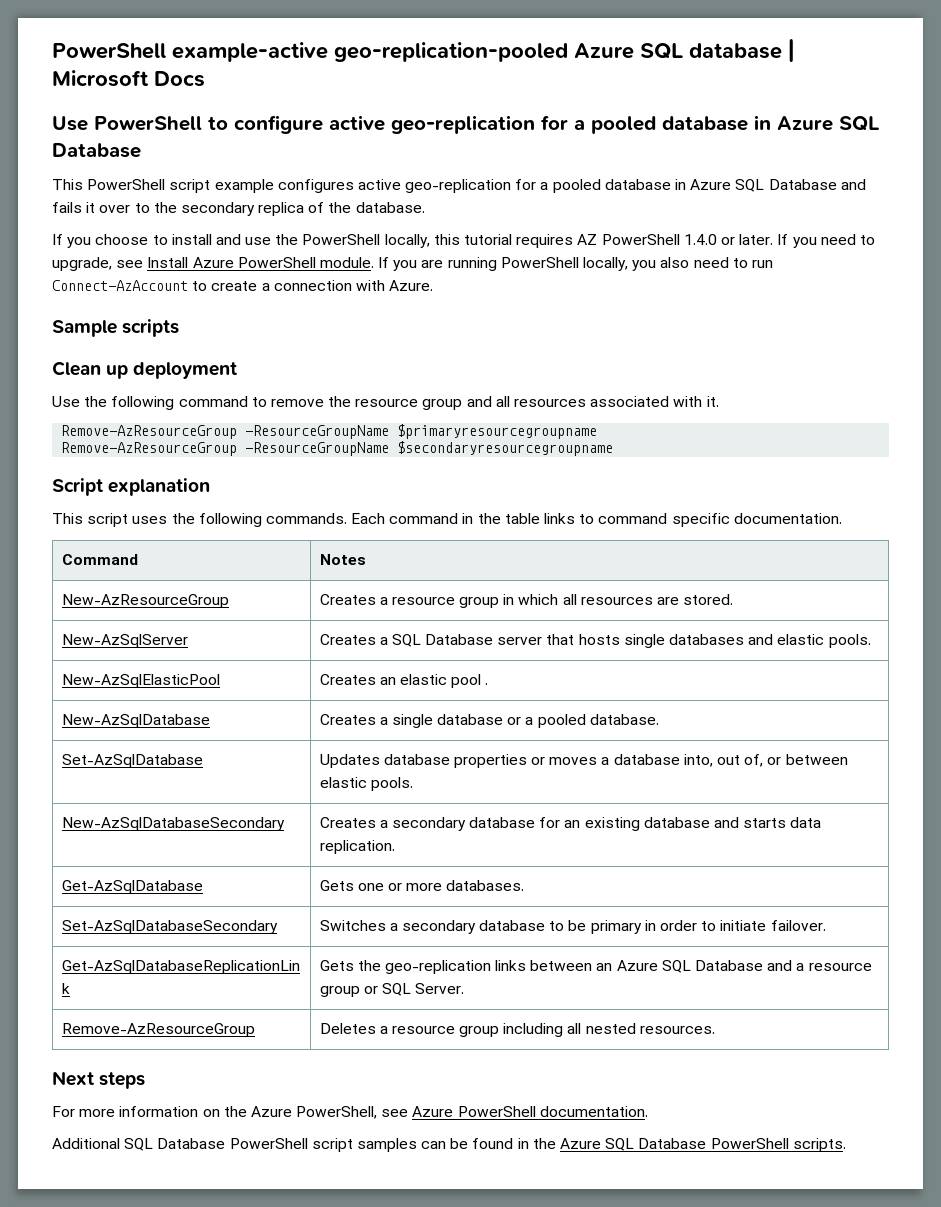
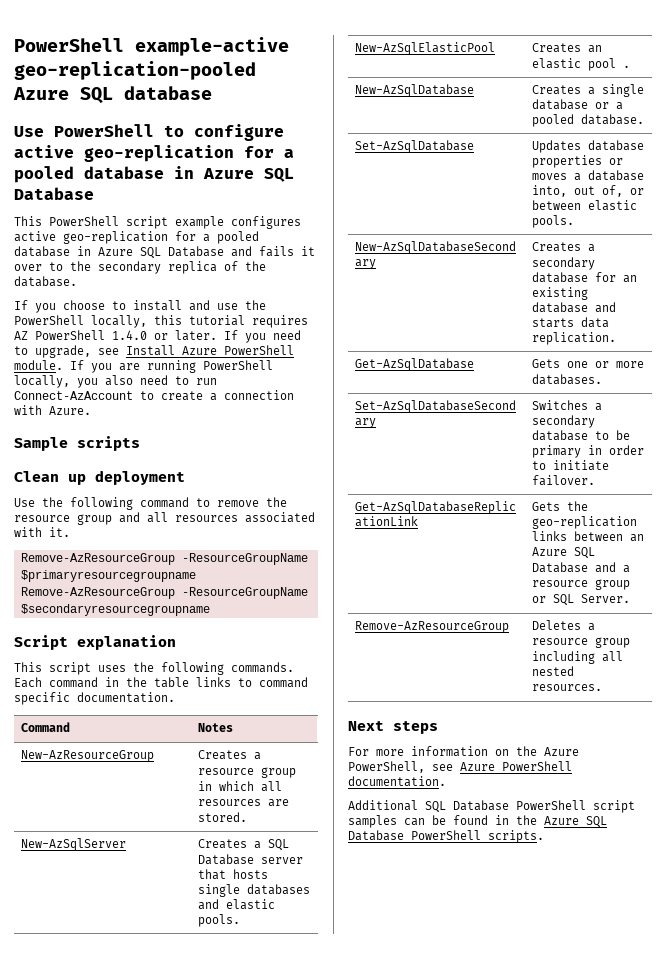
[788,39,795,62] [52,70,205,87] | Microsoft Docs -> (212, 93) none

